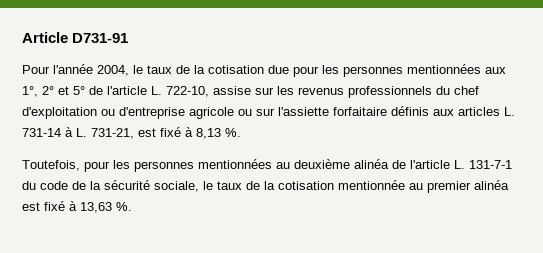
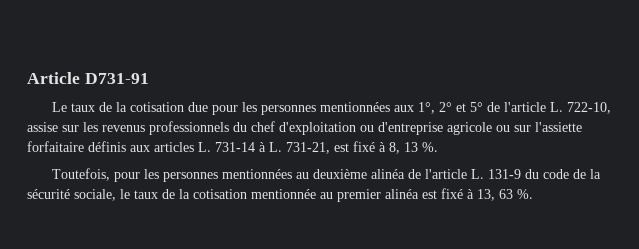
[22,64,143,76] Pour l'année 2004, le -> [51,102,67,112] Le
[196,128,221,139] 8,13 -> [389,142,418,154] 8, 13
[469,160,512,169] 131-7-1 -> [487,169,521,179] 131-9
[80,202,112,213] 13,63 -> [477,189,513,201] 13, 63

